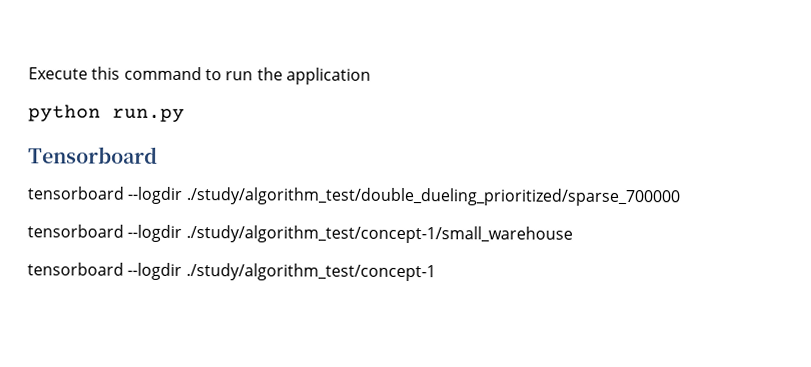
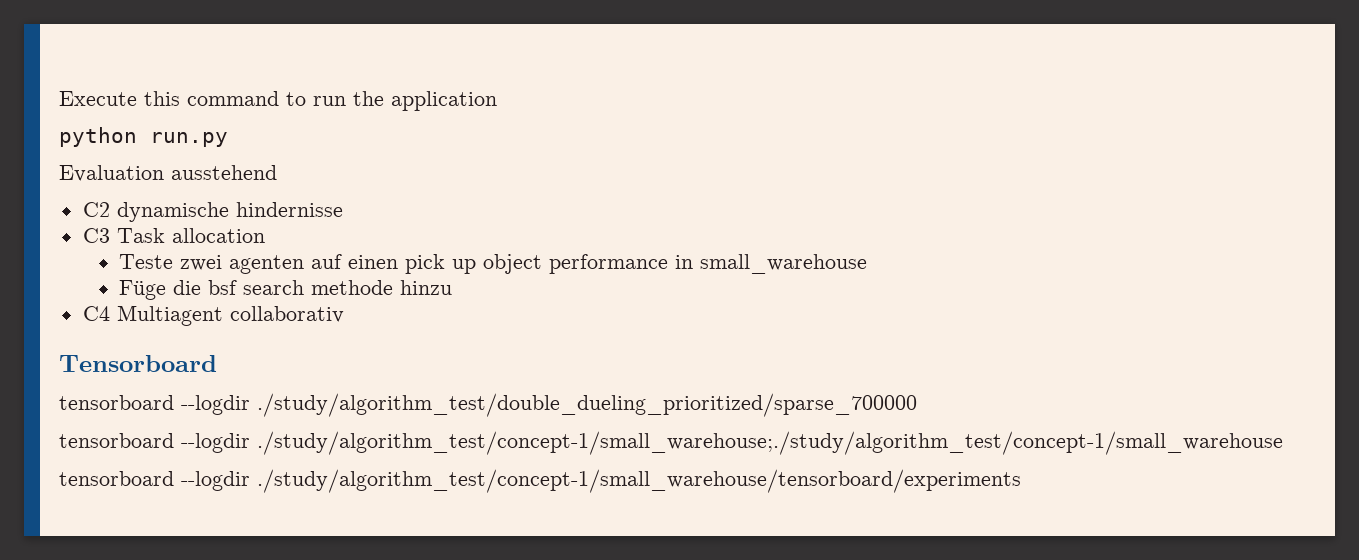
(185, 115) none -> [59,165,277,182] [82,202,343,222] [82,228,265,243] [119,254,868,274] [119,280,453,300] [82,305,344,326] // Evaluation ausstehend // C2 dynamische hindernisse // C3 Task allocation // Teste zwei agenten auf einen pick up object performance in small_warehouse // Füge die bsf search methode hinzu // C4 Multiagent collaborativ
[185,225,573,244] [27,262,436,282] ./study/algorithm_test/concept-1/small_warehouse // tensorboard --logdir ./study/algorithm_test/concept-1 -> [257,431,1283,455] [59,469,1021,493] ./study/algorithm_test/concept-1/small_warehouse;./study/algorithm_test/concept-1/small_warehouse // tensorboard --logdir ./study/algorithm_test/concept-1/small_warehouse/tensorboard/experiments

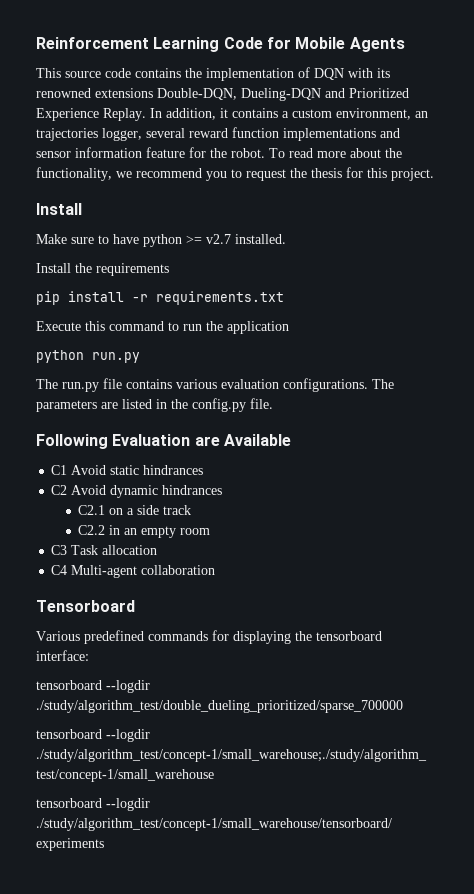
(59, 98) none -> [36,37,405,52] [36,67,390,81] [36,88,409,101] [36,108,428,121] [36,127,400,141] [36,147,402,158] [36,167,434,181] [36,203,82,215] [36,234,286,247] [36,263,169,276] [36,291,284,305] Reinforcement Learning Code for Mobile Agents // This source code contains the implementation of DQN with its renowned extensions Double-DQN, Dueling-DQN and Prioritized Experience Replay. In addition, it contains a custom environment, an trajectories logger, several reward function implementations and sensor information feature for the robot. To read more about the functionality, we recommend you to request the thesis for this project. // Install // Make sure to have python >= v2.7 installed. // Install the requirements // pip install -r requirements.txt //
[59,165,277,182] [82,202,343,222] [82,228,265,243] [119,254,868,274] [119,280,453,300] Evaluation ausstehend // C2 dynamische hindernisse // C3 Task allocation // Teste zwei agenten auf einen pick up object performance in small_warehouse // Füge die bsf search methode hinzu -> [36,378,394,392] [36,398,273,412] [36,434,291,449] [51,465,204,475] [51,485,223,498] [78,505,192,515] [78,525,211,538] [51,545,158,555] The run.py file contains various evaluation configurations. The parameters are listed in the config.py file. // Following Evaluation are Available // C1 Avoid static hindrances // C2 Avoid dynamic hindrances // C2.1 on a side track // C2.2 in an empty room // C3 Task allocation
[116,305,344,326] Multiagent collaborativ -> [71,565,216,578] Multi-agent collaboration
(217, 363) none -> [36,630,382,644] [36,650,89,661] // Various predefined commands for displaying the tensorboard interface:

